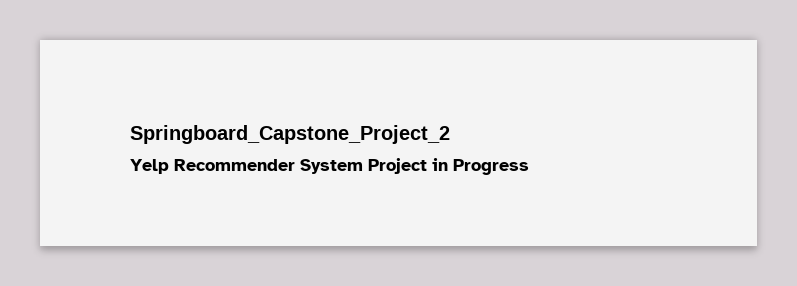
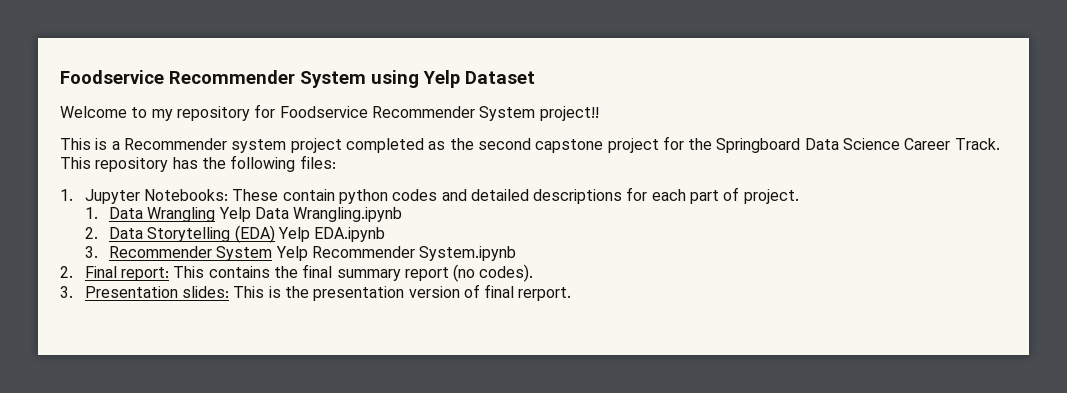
[130,125,450,144] [130,158,529,175] Springboard_Capstone_Project_2 // Yelp Recommender System Project in Progress -> [60,70,535,88] [60,104,599,121] [60,136,1000,153] [60,155,336,172] [60,187,799,204] [84,207,403,222] [84,225,386,243] [84,246,517,261] [60,264,534,282] [60,284,572,301] Foodservice Recommender System using Yelp Dataset // Welcome to my repository for Foodservice Recommender System project!! // This is a Recommender system project completed as the second capstone project for the Springboard Data Science Career Track. This repository has the following files: // 1. Jupyter Notebooks: These contain python codes and detailed descriptions for each part of project. // 1. Data Wrangling Yelp Data Wrangling.ipynb // 2. Data Storytelling (EDA) Yelp EDA.ipynb // 3. Recommender System Yelp Recommender System.ipynb // 2. Final report: This contains the final summary report (no codes). // 3. Presentation slides: This is the presentation version of final rerport.

